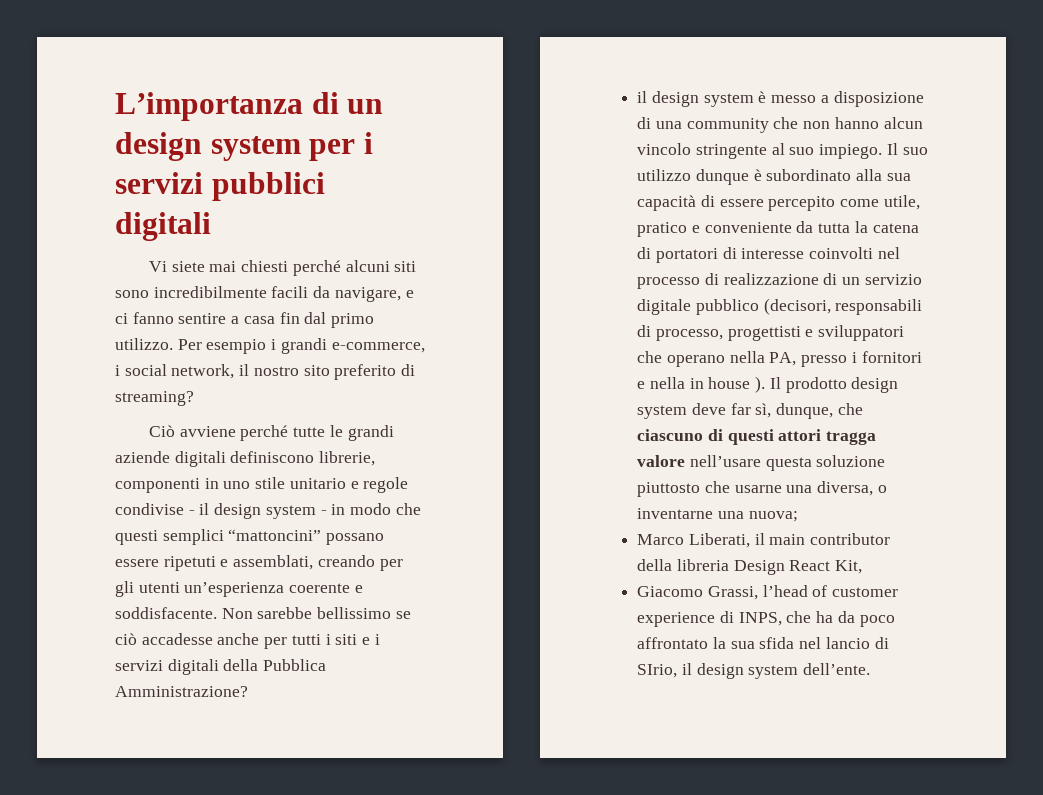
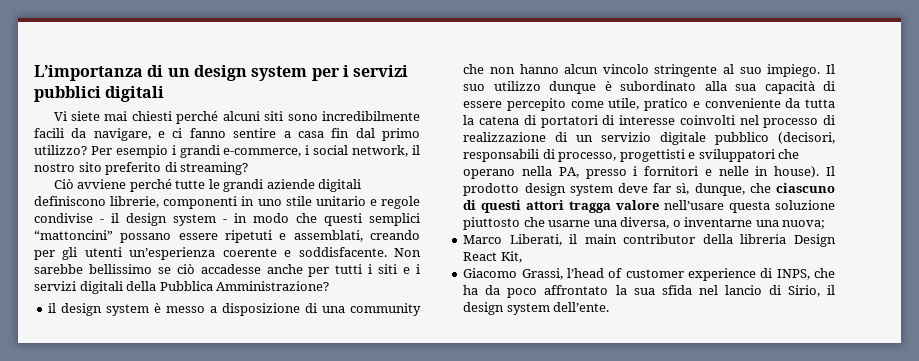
[115,338,173,350] utilizzo. -> [34,145,87,155] utilizzo?
[649,376,766,393] nella in house ). -> [718,166,820,178] nelle in house).
[637,664,678,678] SIrio, -> [787,285,820,297] Sirio,

